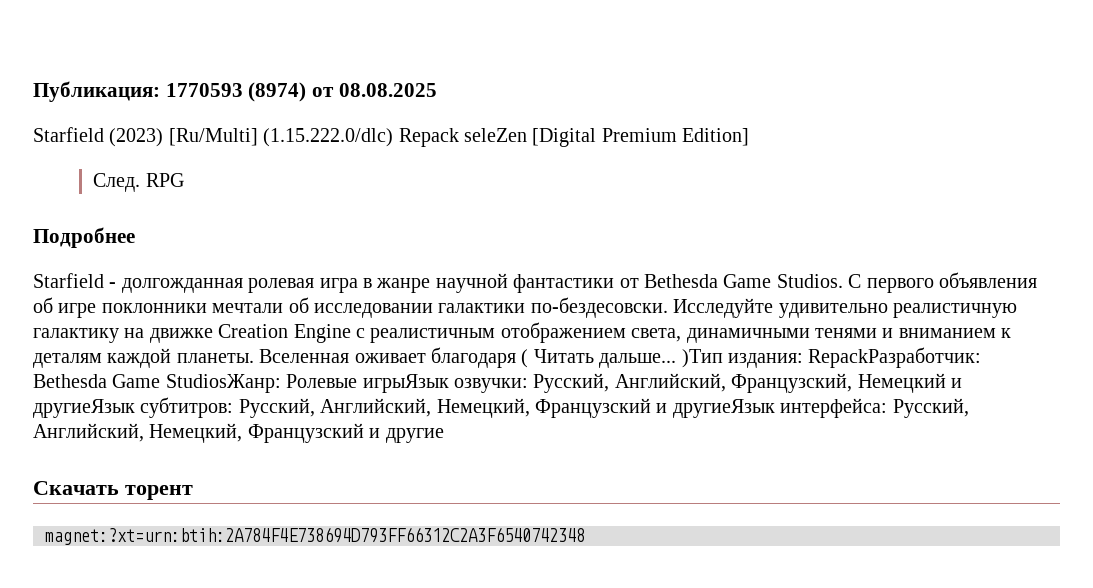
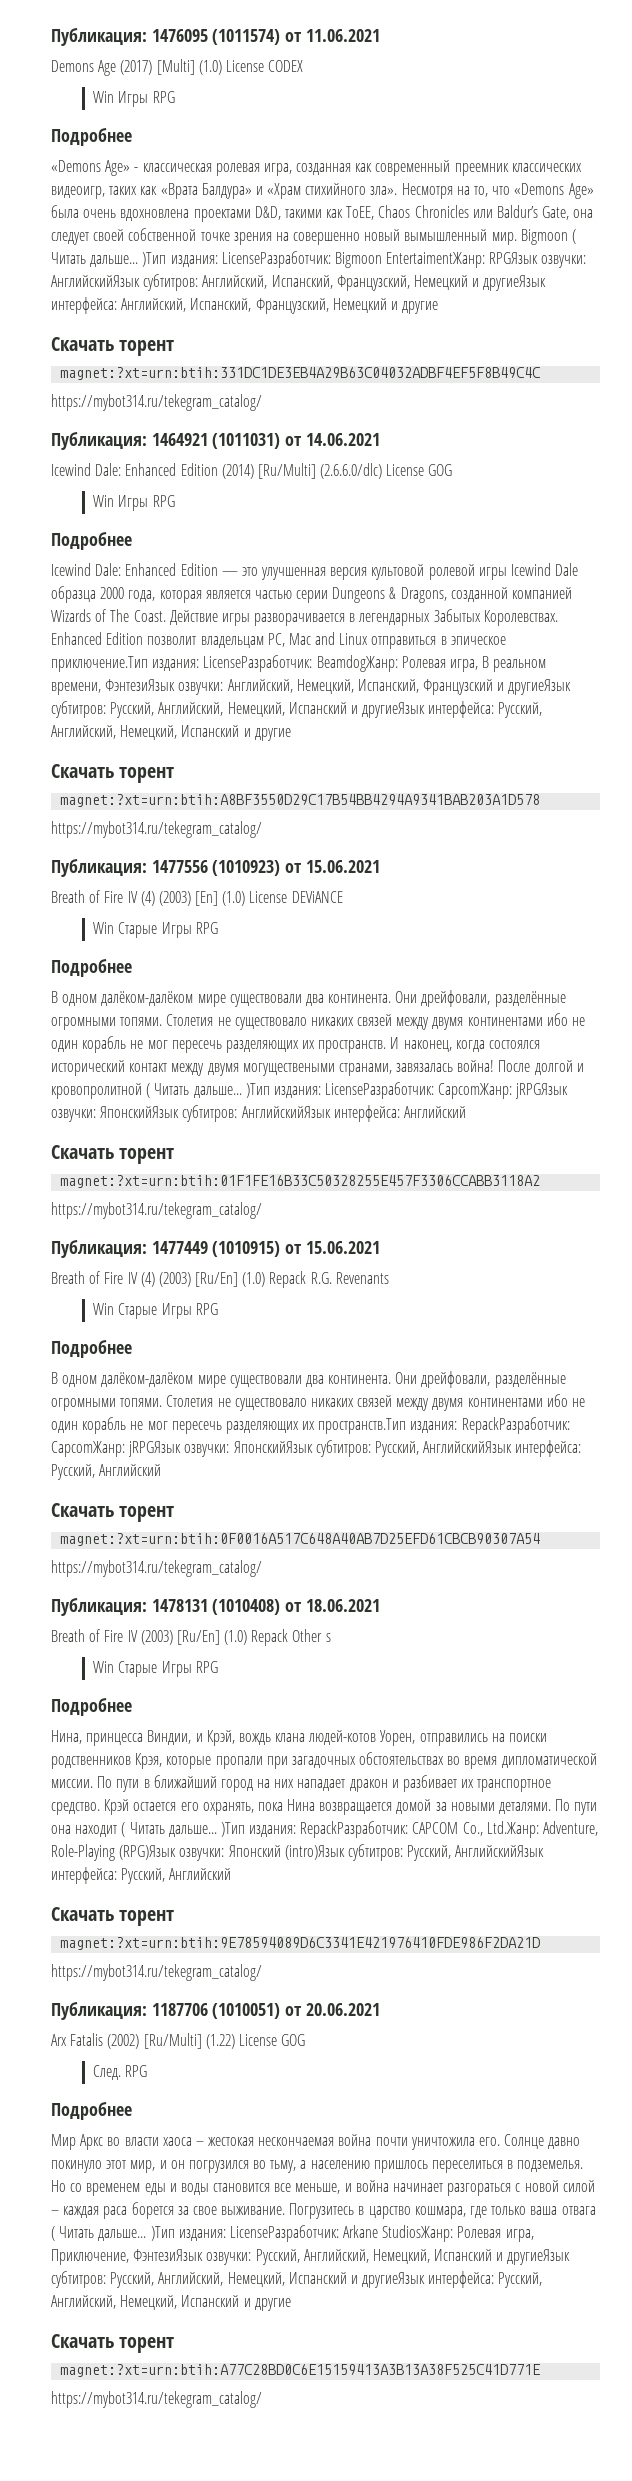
[33,81,437,102] [33,127,750,147] [93,173,184,192] [33,227,135,248] [33,272,1037,293] [33,297,1017,318] [33,322,1012,343] [33,347,982,368] [33,374,449,393] Публикация: 1770593 (8974) от 08.08.2025 // Starfield (2023) [Ru/Multi] (1.15.222.0/dlc) Repack seleZen [Digital Premium Edition] // След. RPG // Подробнее // Starfield - долгожданная ролевая игра в жанре научной фантастики от Bethesda Game Studios. С первого объявления об игре поклонники мечтали об исследовании галактики по-бездесовски. Исследуйте удивительно реалистичную галактику на движке Creation Engine с реалистичным отображением света, динамичными тенями и вниманием к деталям каждой планеты. Вселенная оживает благодаря ( Читать дальше... )Тип издания: RepackРазработчик: Bethesda Game StudiosЖанр: Ролевые игрыЯзык -> [51,28,380,46] [51,59,304,76] [93,91,175,107] [51,128,132,146] [51,160,582,176] [51,183,594,199] [51,205,594,222] [51,228,577,245] [51,251,587,268] [51,274,547,291] [51,297,439,314] [51,337,175,356] [60,367,541,380] [51,394,262,411] [51,432,380,450] [51,463,453,479] [93,495,175,511] [51,532,132,550] [51,563,579,580] [51,586,573,603] [51,609,558,626] [51,632,506,649] [51,655,547,672] [51,679,572,695] [51,701,543,718] [51,725,291,741] [51,764,175,783] [60,794,541,807] [51,821,262,838] [51,859,380,877] [51,890,343,906] [93,922,218,938] [51,959,132,977] [51,990,566,1007] [51,1013,586,1030] [51,1036,541,1053] [51,1060,584,1076] [51,1082,569,1099] [51,1105,466,1122] [51,1145,175,1164] [60,1175,541,1188] [51,1202,262,1219] [51,1240,380,1258] [51,1271,389,1288] [93,1303,218,1319] [51,1340,132,1358] [51,1371,566,1388] [51,1394,586,1411] [51,1417,570,1434] [51,1440,582,1457] [51,1464,162,1480] [51,1503,175,1522] [60,1533,541,1546] [51,1560,262,1577] [51,1598,380,1616] [51,1629,331,1646] [93,1661,218,1677] [51,1698,132,1716] [51,1730,548,1746] [51,1752,597,1769] [51,1775,552,1792] [51,1799,598,1815] [51,1821,599,1838] [51,1844,545,1861] [51,1867,232,1884] [51,1907,175,1926] [60,1937,541,1950] [51,1964,262,1981] [51,2002,380,2020] [51,2033,306,2049] [93,2065,148,2080] [51,2102,132,2120] [51,2134,581,2150] [51,2160,584,2173] [51,2180,595,2196] [51,2202,596,2219] [51,2225,534,2242] [51,2249,204,2265] Публикация: 1476095 (1011574) от 11.06.2021 // Demons Age (2017) [Multi] (1.0) License CODEX // Win Игры RPG // Подробнее // «Demons Age» - классическая ролевая игра, созданная как современный преемник классических видеоигр, таких как «Врата Балдура» и «Храм стихийного зла». Несмотря на то, что «Demons Age» была очень вдохновлена проектами D&D, такими как ToEE, Chaos Chronicles или Baldur’s Gate, она следует своей собственной точке зрения на совершенно новый вымышленный мир. Bigmoon ( Читать дальше... )Тип издания: LicenseРазработчик: Bigmoon EntertaimentЖанр: RPGЯзык озвучки: АнглийскийЯзык субтитров: Английский, Испанский, Французский, Немецкий и другиеЯзык интерфейса: Английский, Испанский, Французский, Немецкий и другие // Скачать торент // magnet:?xt=urn:btih:331DC1DE3EB4A29B63C04032ADBF4EF5F8B49C4C // https://mybot314.ru/tekegram_catalog/ // Публикация: 1464921 (1011031) от 14.06.2021 // Icewind Dale: Enhanced Edition (2014) [Ru/Multi] (2.6.6.0/dlc) License GOG // Win Игры RPG // Подробнее // Icewind Dale: Enhanced Edition — это улучшенная версия культовой ролевой игры Icewind Dale образца 2000 года, которая является частью серии Dungeons & Dragons, созданной компанией Wizards of The Coast. Действие игры разворачивается в легендарных Забытых Королевствах. Enhanced Edition позволит владельцам PC, Mac and Linux отправиться в эпическое приключение.Тип издания: LicenseРазработчик: BeamdogЖанр: Ролевая игра, В реальном времени, ФэнтезиЯзык озвучки: Английский, Немецкий, Испанский, Французский и другиеЯзык субтитров: Русский, Английский, Немецкий, Испанский и другиеЯзык интерфейса: Русский, Английский, Немецкий, Испанский и другие // Скачать торент // magnet:?xt=urn:btih:A8BF3550D29C17B54BB4294A9341BAB203A1D578 // https://mybot314.ru/tekegram_catalog/ // Публикация: 1477556 (1010923) от 15.06.2021 // Breath of Fire IV (4) (2003) [En] (1.0) License DEViANCE // Win Старые Игры RPG // Подробнее // В одном далёком-далёком мире существовали два континента. Они дрейфовали, разделённые огромными топями. Столетия не существовало никаких связей между двумя континентами ибо не один корабль не мог пересечь разделяющих их пространств. И наконец, когда состоялся исторический контакт между двумя могуществеными странами, завязалась война! После долгой и кровопролитной ( Читать дальше... )Тип издания: LicenseРазработчик: CapcomЖанр: jRPGЯзык озвучки: ЯпонскийЯзык субтитров: АнглийскийЯзык интерфейса: Английский // Скачать торент // magnet:?xt=urn:btih:01F1FE16B33C50328255E457F3306CCABB3118A2 // https://mybot314.ru/tekegram_catalog/ // Публикация: 1477449 (1010915) от 15.06.2021 // Breath of Fire IV (4) (2003) [Ru/En] (1.0) Repack R.G. Revenants // Win Старые Игры RPG // Подробнее // В одном далёком-далёком мире существовали два континента. Они дрейфовали, разделённые огромными топями. Столетия не существовало никаких связей между двумя континентами ибо не один корабль не мог пересечь разделяющих их пространств.Тип издания: RepackРазработчик: CapcomЖанр: jRPGЯзык озвучки: ЯпонскийЯзык субтитров: Русский, АнглийскийЯзык интерфейса: Русский, Английский // Скачать торент // magnet:?xt=urn:btih:0F0016A517C648A40AB7D25EFD61CBCB90307A54 // https://mybot314.ru/tekegram_catalog/ // Публикация: 1478131 (1010408) от 18.06.2021 // Breath of Fire IV (2003) [Ru/En] (1.0) Repack Other s // Win Старые Игры RPG // Подробнее // Нина, принцесса Виндии, и Крэй, вождь клана людей-котов Уорен, отправились на поиски родственников Крэя, которые пропали при загадочных обстоятельствах во время дипломатической миссии. По пути в ближайший город на них нападает дракон и разбивает их транспортное средство. Крэй остается его охранять, пока Нина возвращается домой за новыми деталями. По пути она находит ( Читать дальше... )Тип издания: RepackРазработчик: CAPCOM Co., Ltd.Жанр: Adventure, Role-Playing (RPG)Язык озвучки: Японский (intro)Язык субтитров: Русский, АнглийскийЯзык интерфейса: Русский, Английский // Скачать торент // magnet:?xt=urn:btih:9E78594089D6C3341E421976410FDE986F2DA21D // https://mybot314.ru/tekegram_catalog/ // Публикация: 1187706 (1010051) от 20.06.2021 // Arx Fatalis (2002) [Ru/Multi] (1.22) License GOG // След. RPG // Подробнее // Мир Аркс во власти хаоса – жестокая нескончаемая война почти уничтожила его. Солнце давно покинуло этот мир, и он погрузился во тьму, а населению пришлось переселиться в подземелья. Но со временем еды и воды становится все меньше, и война начинает разгораться с новой силой – каждая раса борется за свое выживание. Погрузитесь в царство кошмара, где только ваша отвага ( Читать дальше... )Тип издания: LicenseРазработчик: Arkane StudiosЖанр: Ролевая игра, Приключение, ФэнтезиЯзык
[731,373,962,393] [33,397,969,418] [33,423,444,443] [33,481,193,500] [45,527,585,545] Французский, Немецкий и другиеЯзык субтитров: Русский, Английский, Немецкий, Французский и другиеЯзык интерфейса: Русский, Английский, Немецкий, Французский и другие // Скачать торент // magnet:?xt=urn:btih:2A784F4E738694D793FF66312C2A3F6540742348 -> [372,2249,571,2265] [51,2271,543,2288] [51,2295,291,2311] [51,2334,175,2353] [60,2364,541,2377] [51,2391,262,2408] Немецкий, Испанский и другиеЯзык субтитров: Русский, Английский, Немецкий, Испанский и другиеЯзык интерфейса: Русский, Английский, Немецкий, Испанский и другие // Скачать торент // magnet:?xt=urn:btih:A77C28BD0C6E15159413A3B13A38F525C41D771E // https://mybot314.ru/tekegram_catalog/

